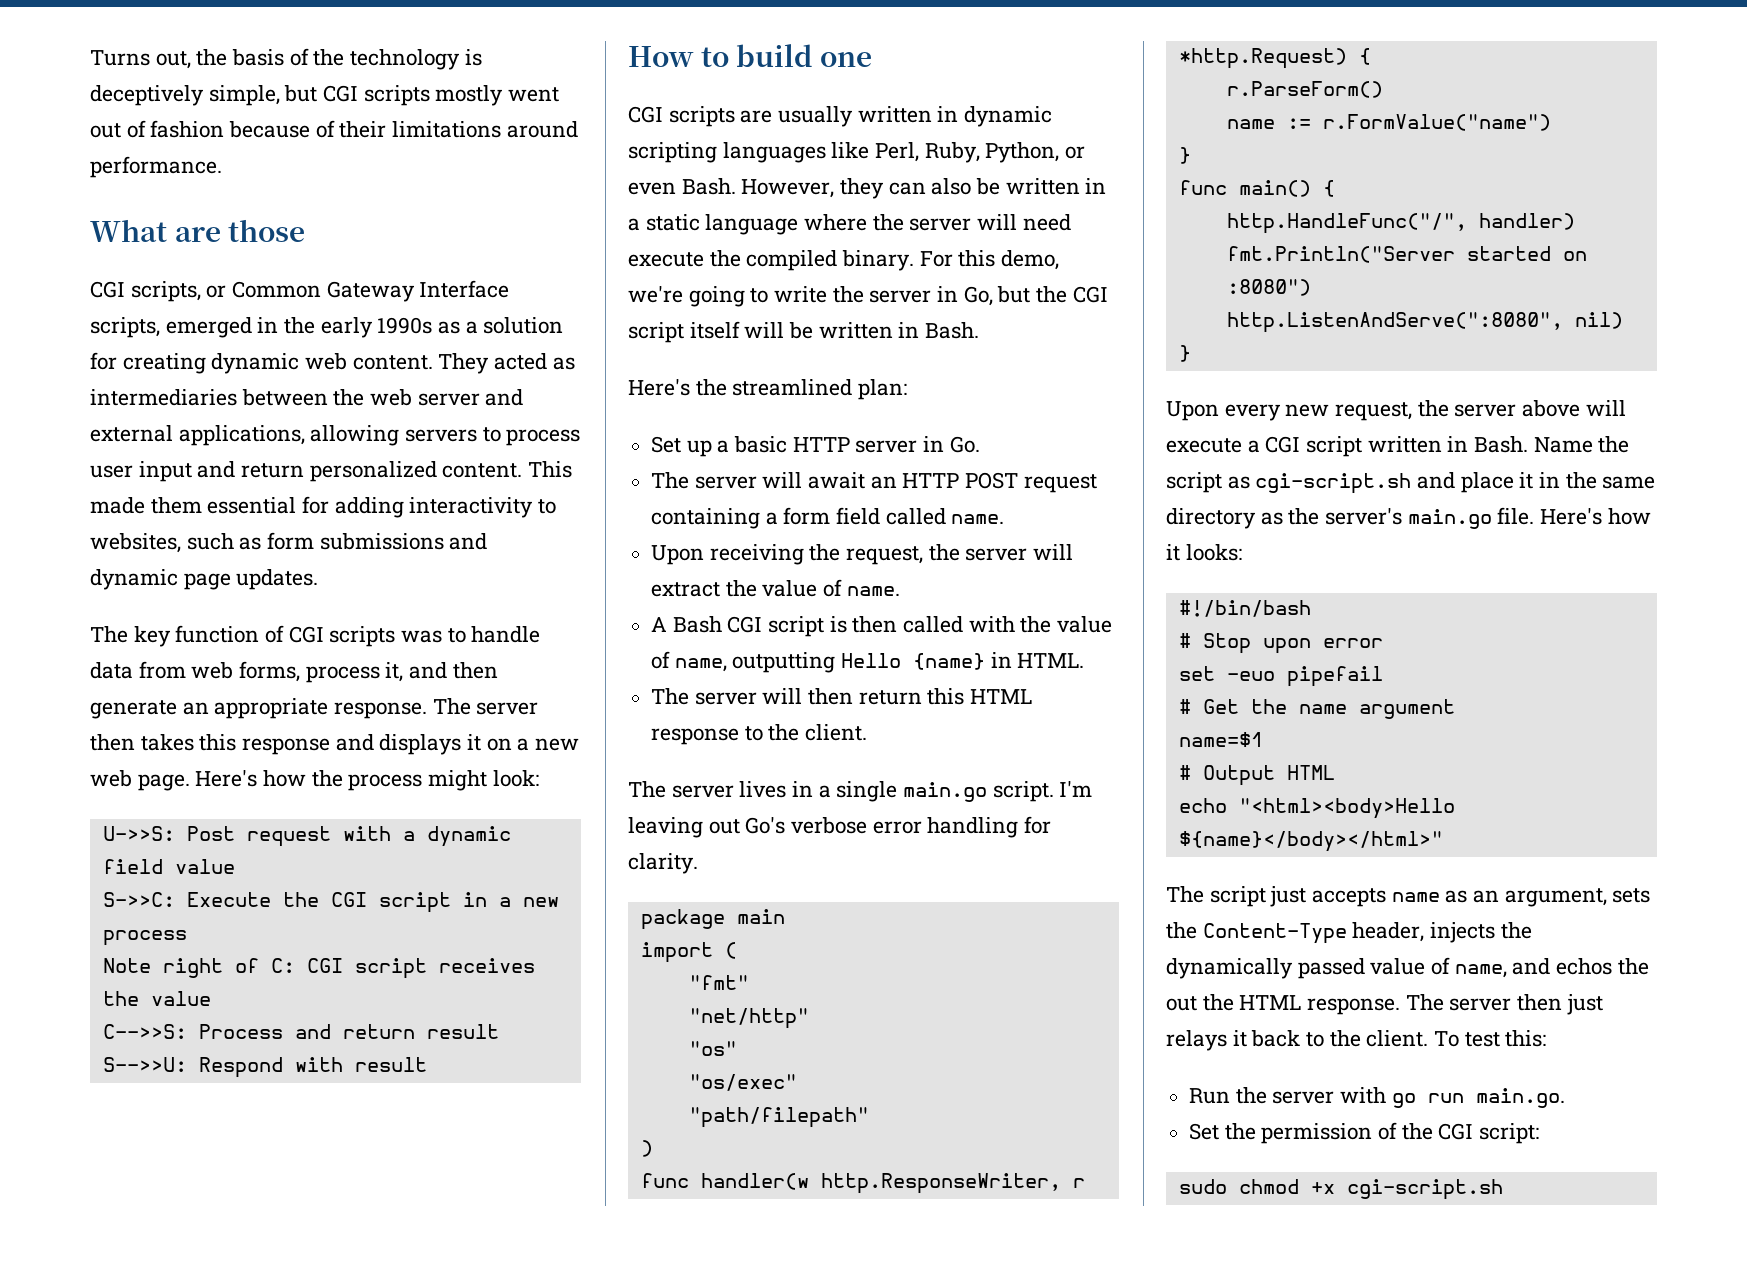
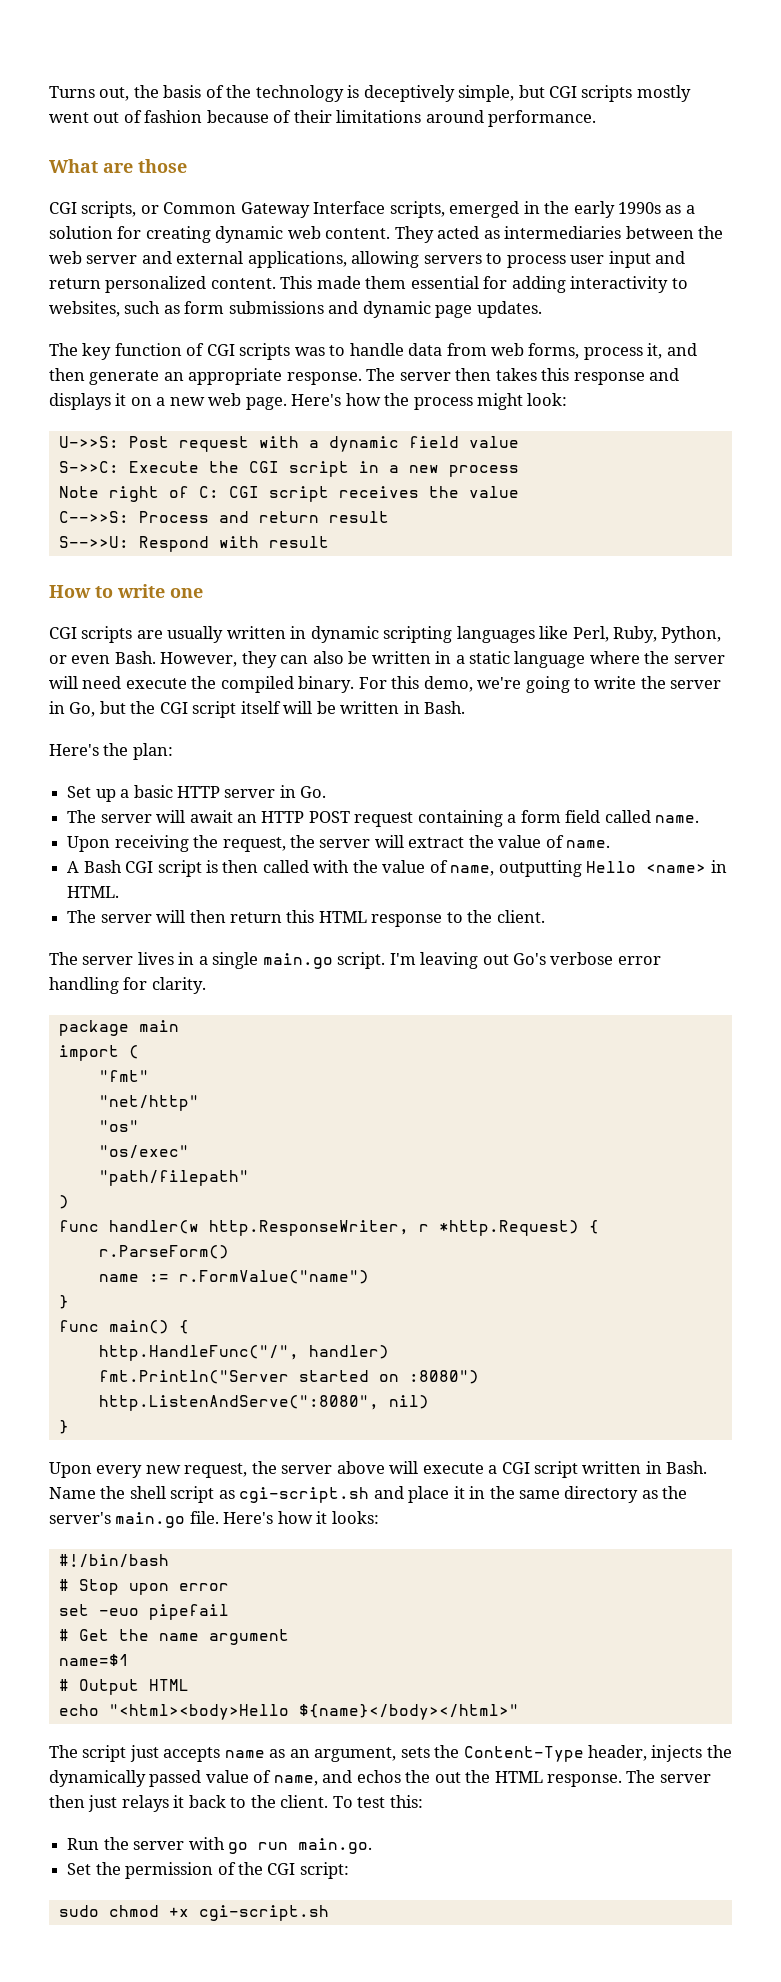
[736,44,813,67] build -> [117,584,165,598] write
[732,379,853,396] streamlined -> (129, 749) none
[913,653,986,670] {name} -> [646,864,707,873] <name>
(1630, 444) none -> [129,1486,166,1499] shell

